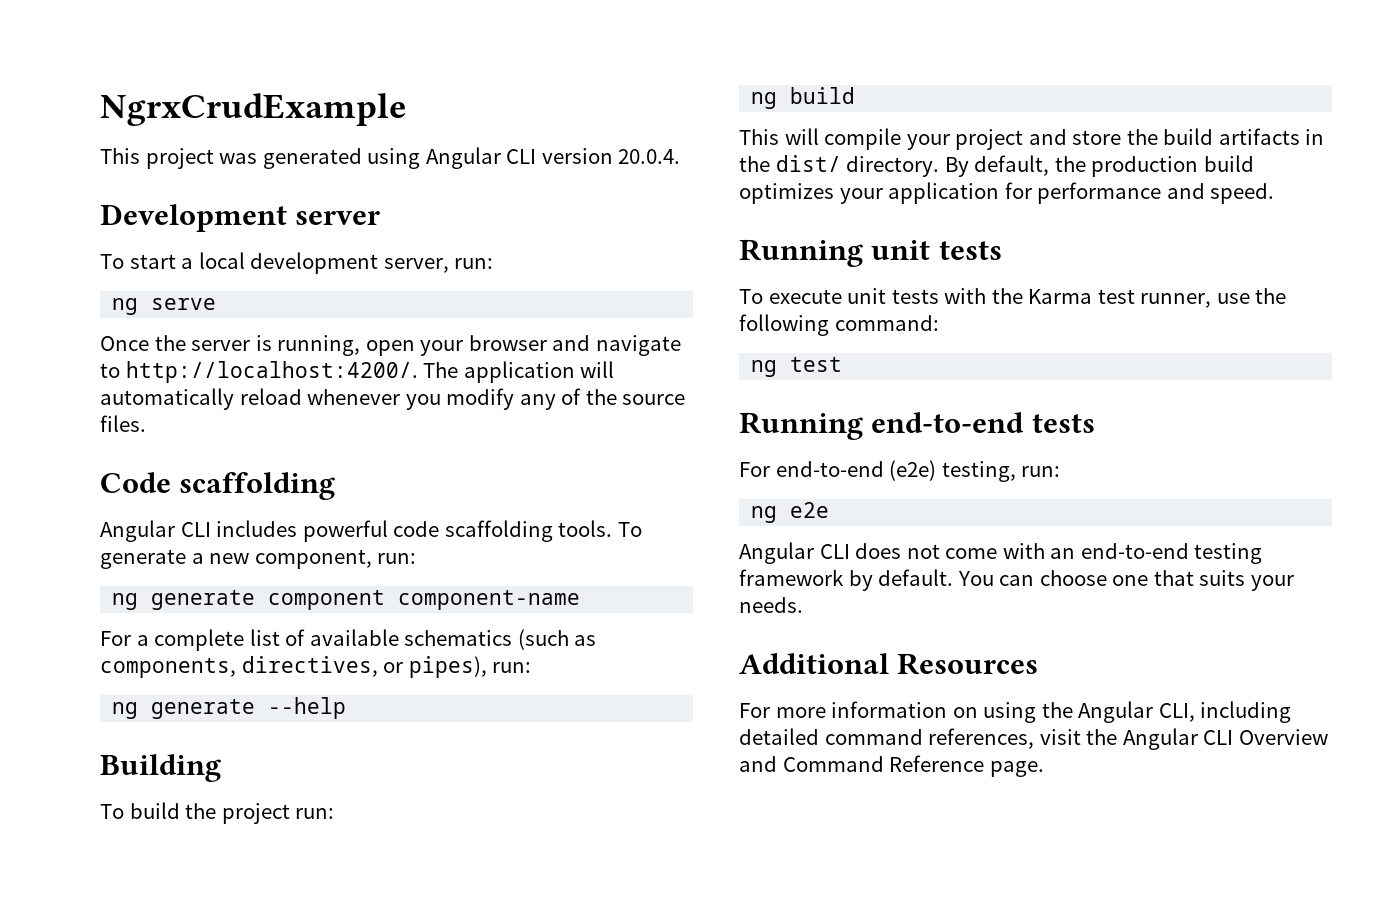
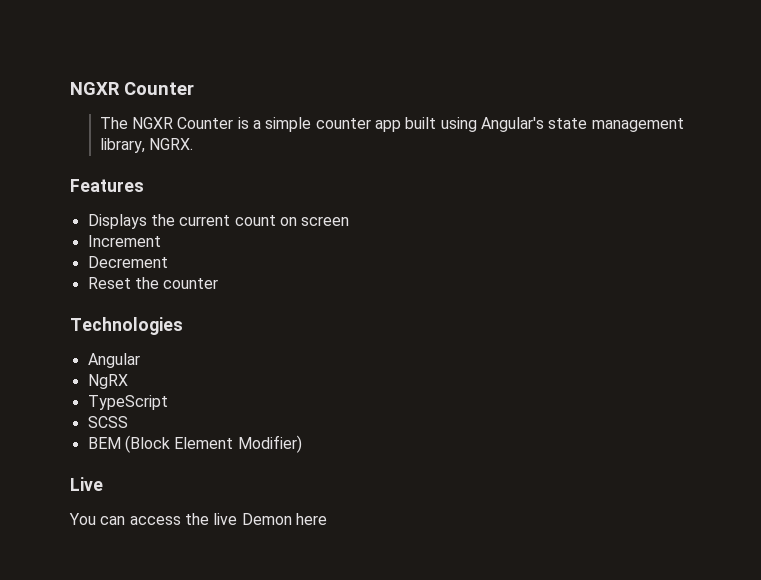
[100,93,407,126] [100,147,681,169] [100,204,381,232] [100,252,494,274] [112,298,217,315] [100,335,681,356] [100,361,615,383] [100,388,686,410] [100,415,146,432] [100,472,336,500] [100,520,642,542] [100,549,417,569] [112,590,581,610] [100,629,597,651] [100,656,532,678] [112,697,347,719] [100,754,221,782] [100,802,335,824] [751,87,856,109] [739,128,1325,150] [739,155,1254,177] [739,182,1275,204] [739,239,1002,267] [739,288,1287,308] [739,314,939,336] [751,357,843,377] [739,412,1095,440] [739,460,1061,482] [751,502,830,523] [739,542,1263,564] [739,569,1294,591] [739,597,803,613] [739,653,1039,675] [739,701,1292,723] [739,728,1328,750] [739,755,1044,777] NgrxCrudExample // This project was generated using Angular CLI version 20.0.4. // Development server // To start a local development server, run: // ng serve // Once the server is running, open your browser and navigate to http://localhost:4200/. The application will automatically reload whenever you modify any of the source files. // Code scaffolding // Angular CLI includes powerful code scaffolding tools. To generate a new component, run: // ng generate component component-name // For a complete list of available schematics (such as components, directives, or pipes), run: // ng generate --help // Building // To build the project run: // ng build // This will compile your project and store the build artifacts in the dist/ directory. By default, the production build optimizes your application for performance and speed. // Running unit tests // To execute unit tests with the Karma test runner, use the following command: // ng test // Running end-to-end tests // For end-to-end (e2e) testing, run: // ng e2e // Angular CLI does not come with an end-to-end testing framework by default. You can choose one that suits your needs. // Additional Resources // For more information on using the Angular CLI, including detailed command references, visit the Angular CLI Overview and Command Reference page. -> [70,82,194,95] [99,117,684,132] [99,138,194,153] [70,179,144,192] [87,214,350,229] [87,235,161,247] [87,256,168,268] [87,277,219,289] [70,317,183,335] [87,353,140,368] [87,374,128,389] [87,395,168,410] [87,416,128,428] [87,435,302,453] [70,477,103,491] [69,513,327,525] NGXR Counter // The NGXR Counter is a simple counter app built using Angular's state management library, NGRX. // Features // Displays the current count on screen // Increment // Decrement // Reset the counter // Technologies // Angular // NgRX // TypeScript // SCSS // BEM (Block Element Modifier) // Live // You can access the live Demon here

